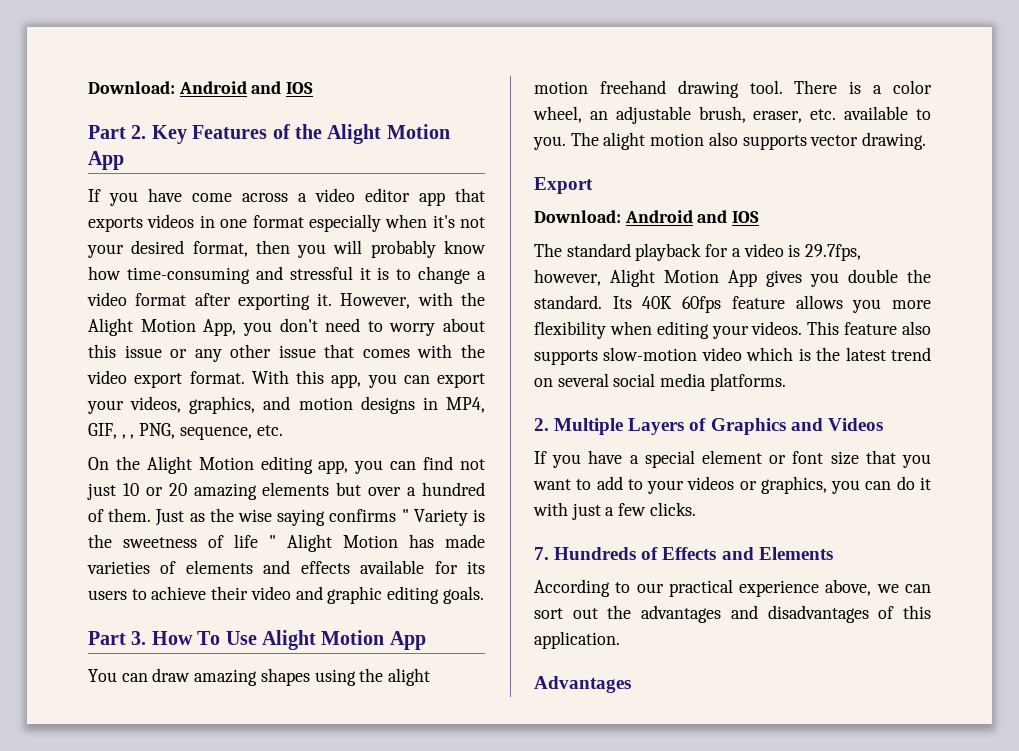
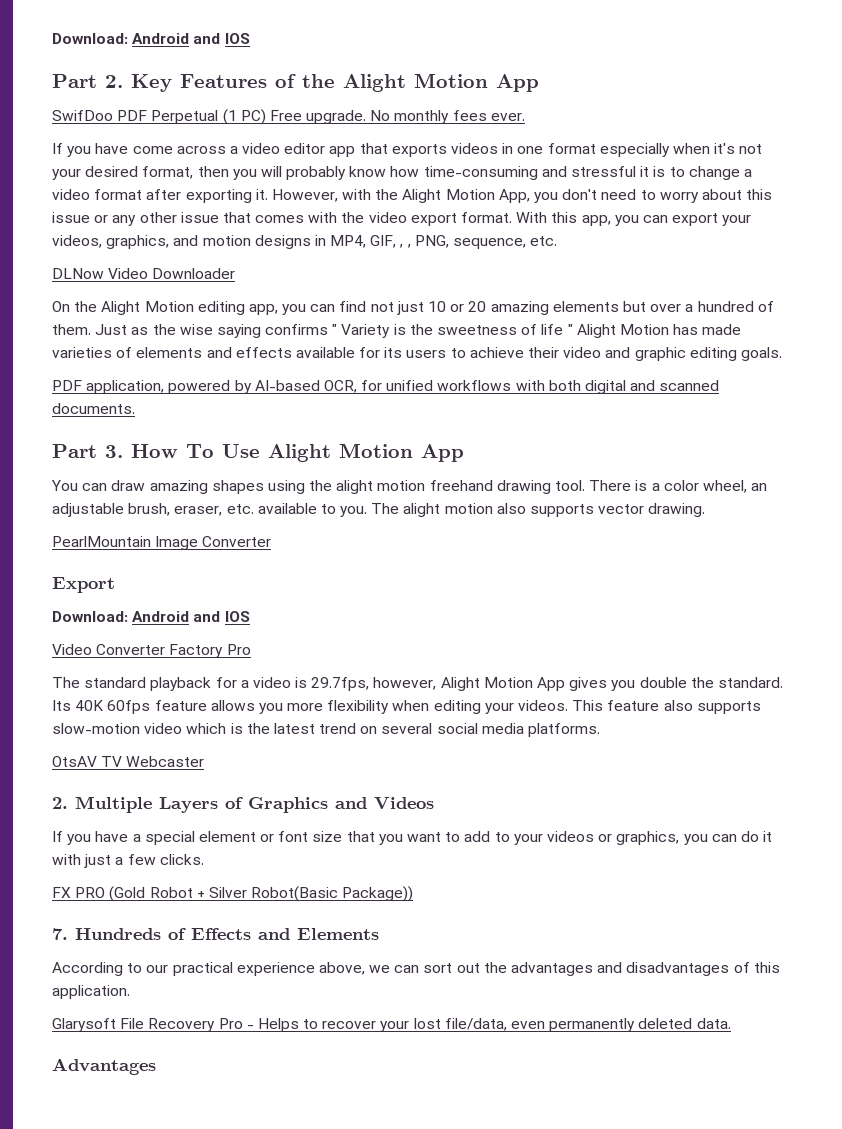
(124, 160) none -> [52,109,525,125] // SwifDoo PDF Perpetual (1 PC) Free upgrade. No monthly fees ever.
(283, 430) none -> [52,268,236,279] // DLNow Video Downloader
(484, 595) none -> [52,380,720,394] [52,403,135,414] // PDF application, powered by AI-based OCR, for unified workflows with both digital and scanned documents.
(927, 141) none -> [52,536,272,550] // PearlMountain Image Converter
(760, 217) none -> [52,644,251,658] // Video Converter Factory Pro
(786, 382) none -> [52,756,205,767] // OtsAV TV Webcaster
(696, 509) none -> [52,886,414,902] // FX PRO (Gold Robot + Silver Robot(Basic Package))
(620, 640) none -> [52,1018,731,1032] // Glarysoft File Recovery Pro - Helps to recover your lost file/data, even permanently deleted data.

